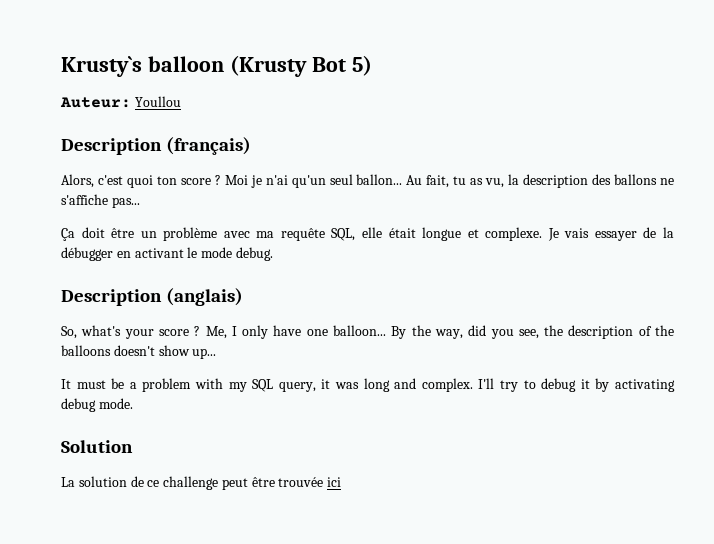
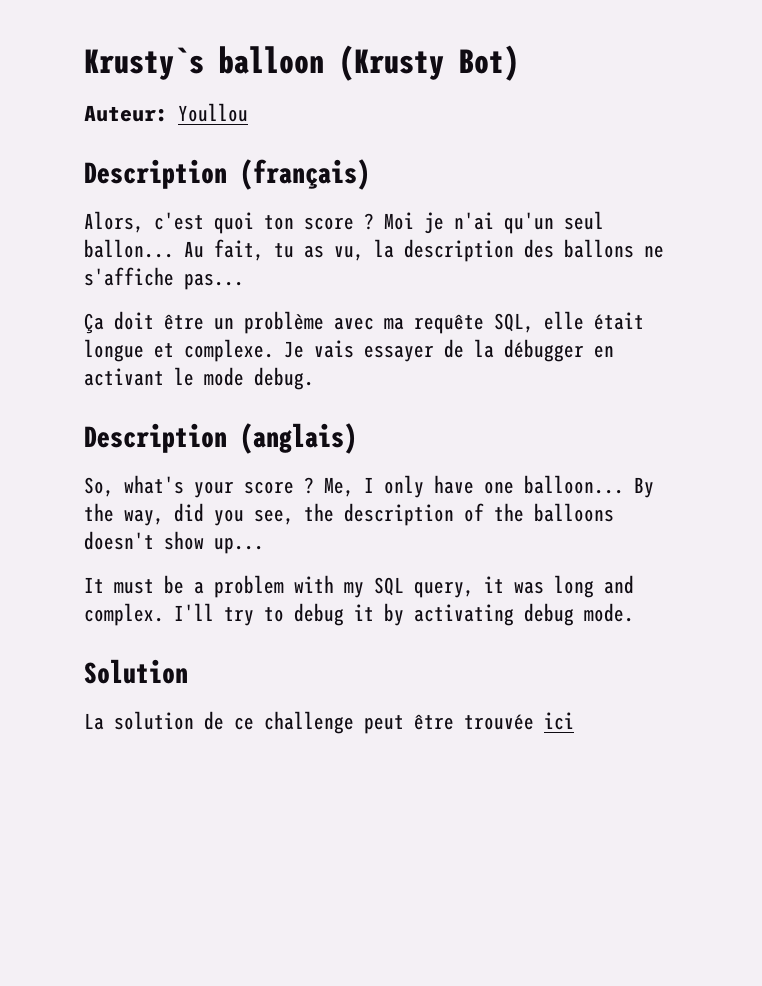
[311,55,372,76] Bot 5) -> [459,45,519,81] Bot)

